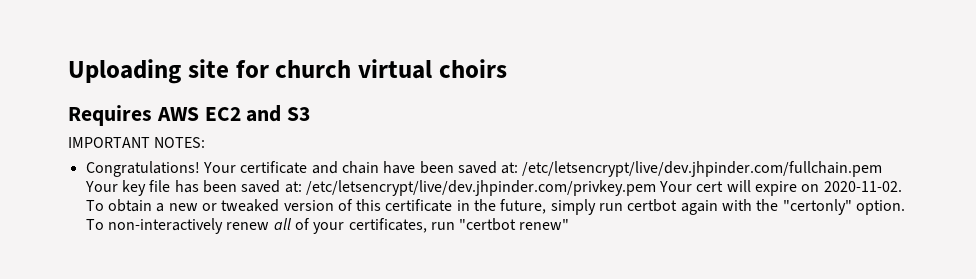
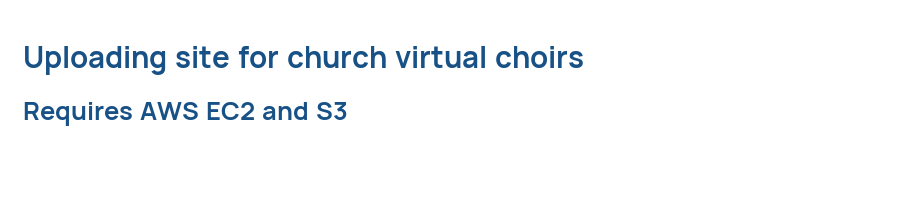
[68,137,206,148] [85,161,883,177] [84,180,902,196] [85,199,906,215] [85,218,570,234] // IMPORTANT NOTES: // Congratulations! Your certificate and chain have been saved at: /etc/letsencrypt/live/dev.jhpinder.com/fullchain.pem Your key file has been saved at: /etc/letsencrypt/live/dev.jhpinder.com/privkey.pem Your cert will expire on 2020-11-02. To obtain a new or tweaked version of this certificate in the future, simply run certbot again with the "certonly" option. To non-interactively renew all of your certificates, run "certbot renew" -> (348, 111) none

